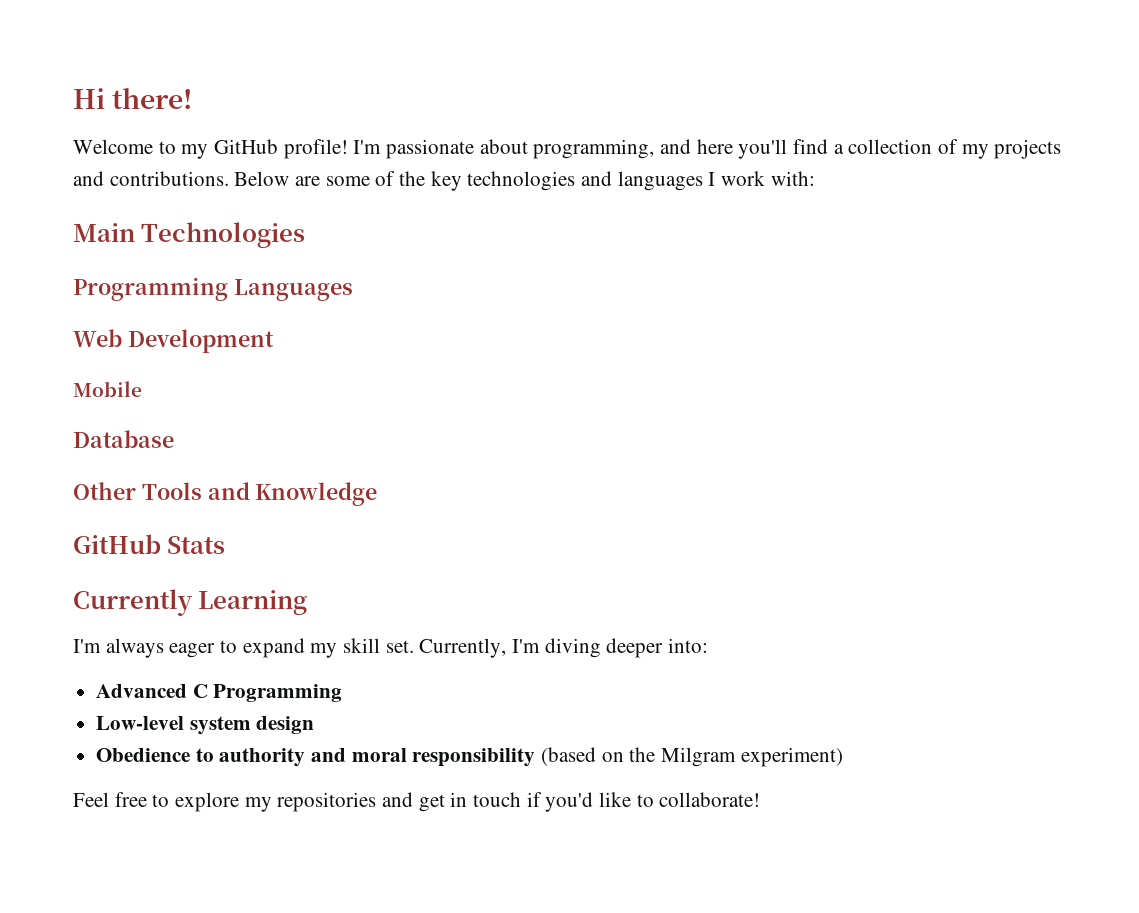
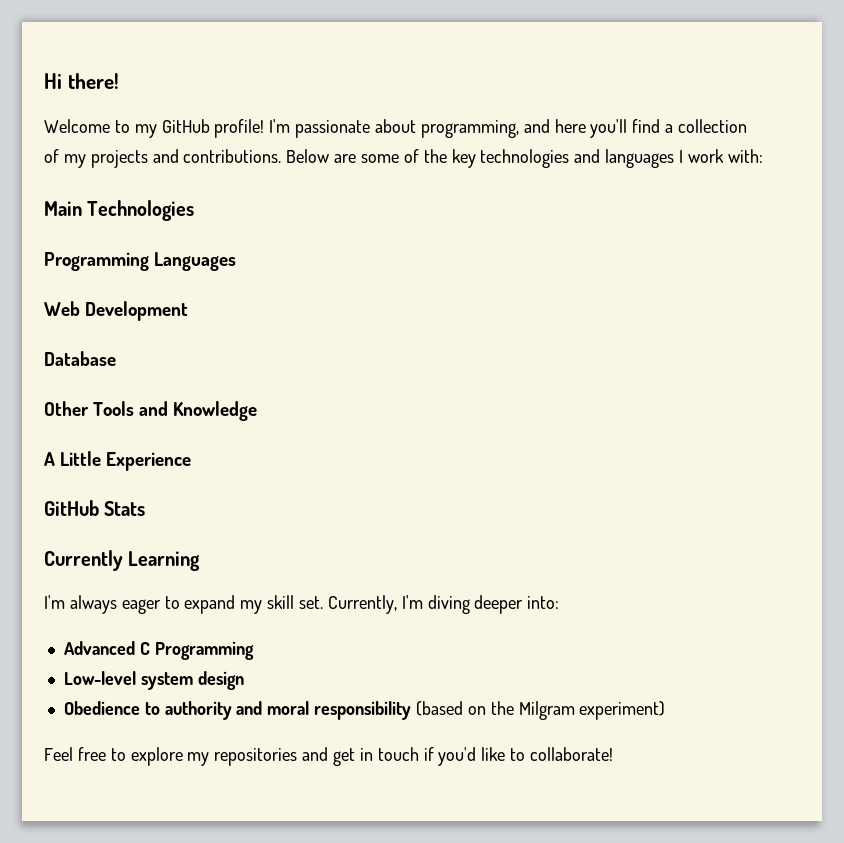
[73,381,142,397] // Mobile -> (189, 311) none
(378, 494) none -> [44,451,192,471] // A Little Experience

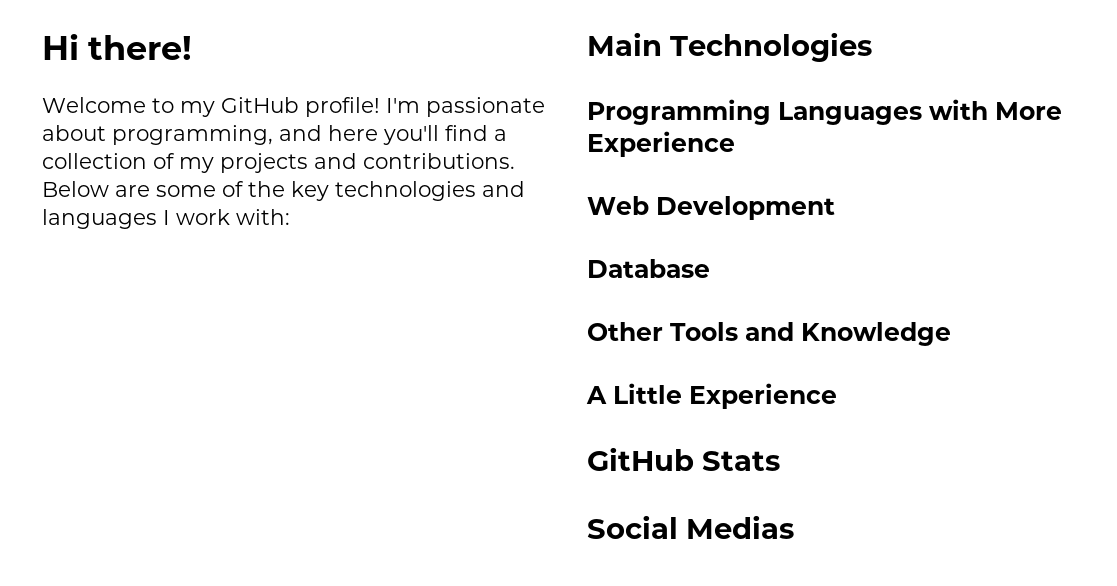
(237, 261) none -> [929,99,1062,120] [587,131,735,157] with More Experience
[44,550,201,571] [44,595,560,614] [63,641,254,660] [63,671,244,690] [63,701,666,720] [44,747,614,766] Currently Learning // I'm always eager to expand my skill set. Currently, I'm diving deeper into: // Advanced C Programming // Low-level system design // Obedience to authority and moral responsibility (based on the Milgram experiment) // Feel free to explore my repositories and get in touch if you'd like to collaborate! -> [587,515,794,539] Social Medias

